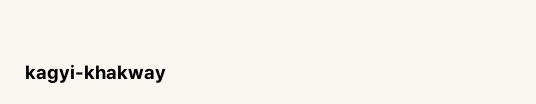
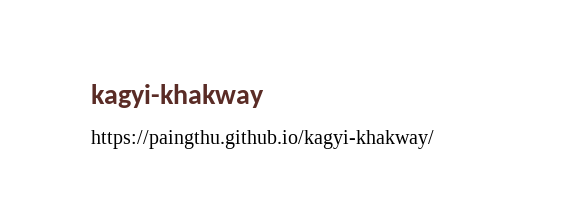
(166, 73) none -> [91,130,434,149] // https://paingthu.github.io/kagyi-khakway/

